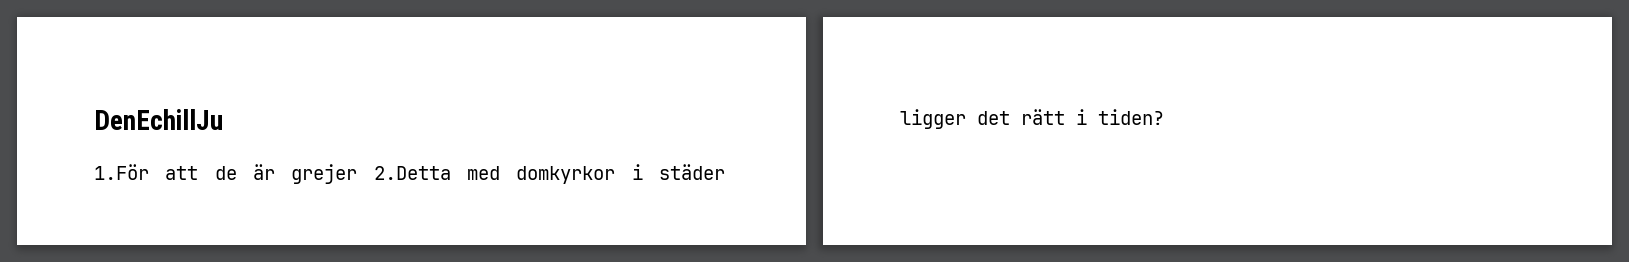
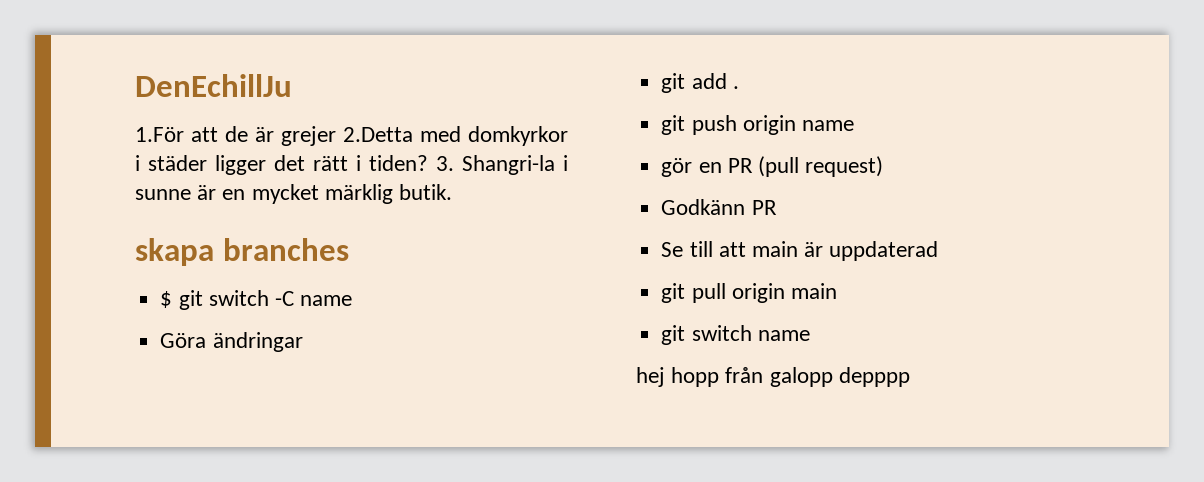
(1164, 117) none -> [436,155,568,175] [135,184,453,204] [135,238,349,266] [160,290,353,310] [160,332,303,352] [661,73,739,93] [661,115,854,135] [661,156,884,177] [661,199,777,215] [661,241,939,261] [661,283,837,303] [661,325,810,345] [636,367,910,387] 3. Shangri-la i sunne är en mycket märklig butik. // skapa branches // $ git switch -C name // Göra ändringar // git add . // git push origin name // gör en PR (pull request) // Godkänn PR // Se till att main är uppdaterad // git pull origin main // git switch name // hej hopp från galopp depppp

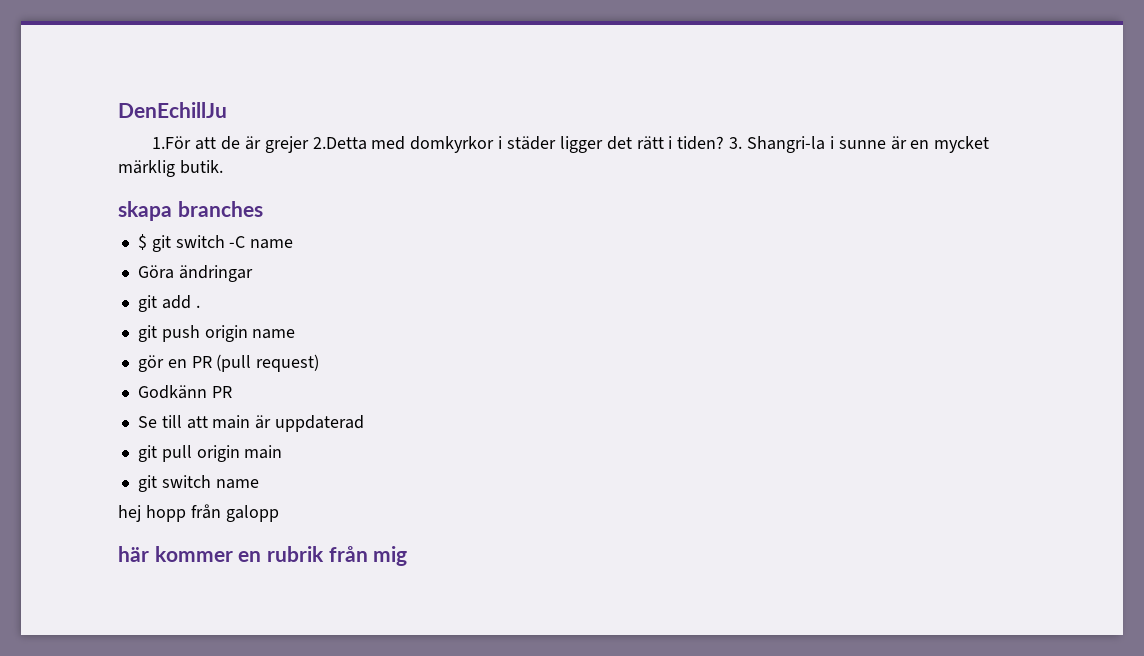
[838,367,910,387] depppp -> [118,546,408,566] // här kommer en rubrik från mig

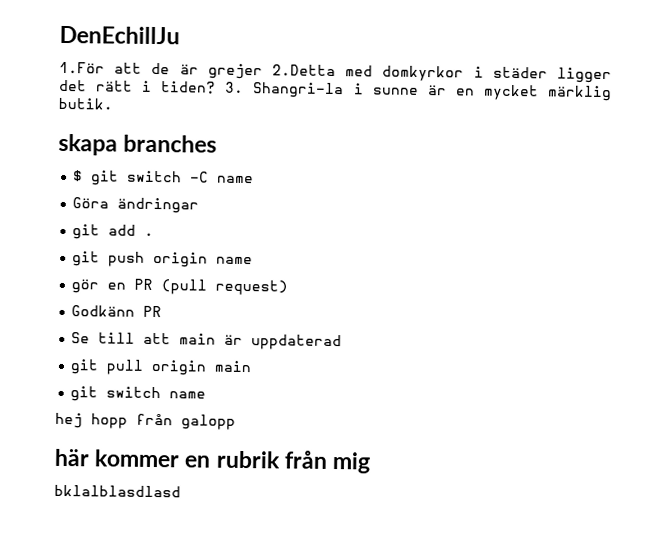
(408, 556) none -> [54,484,181,498] // bklalblasdlasd

